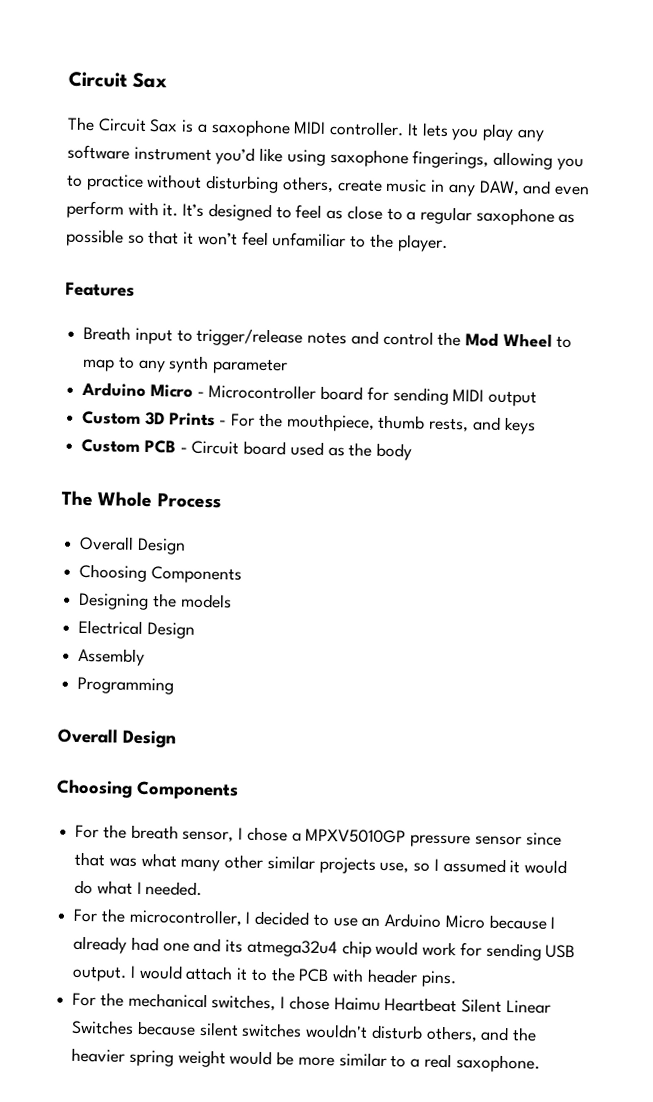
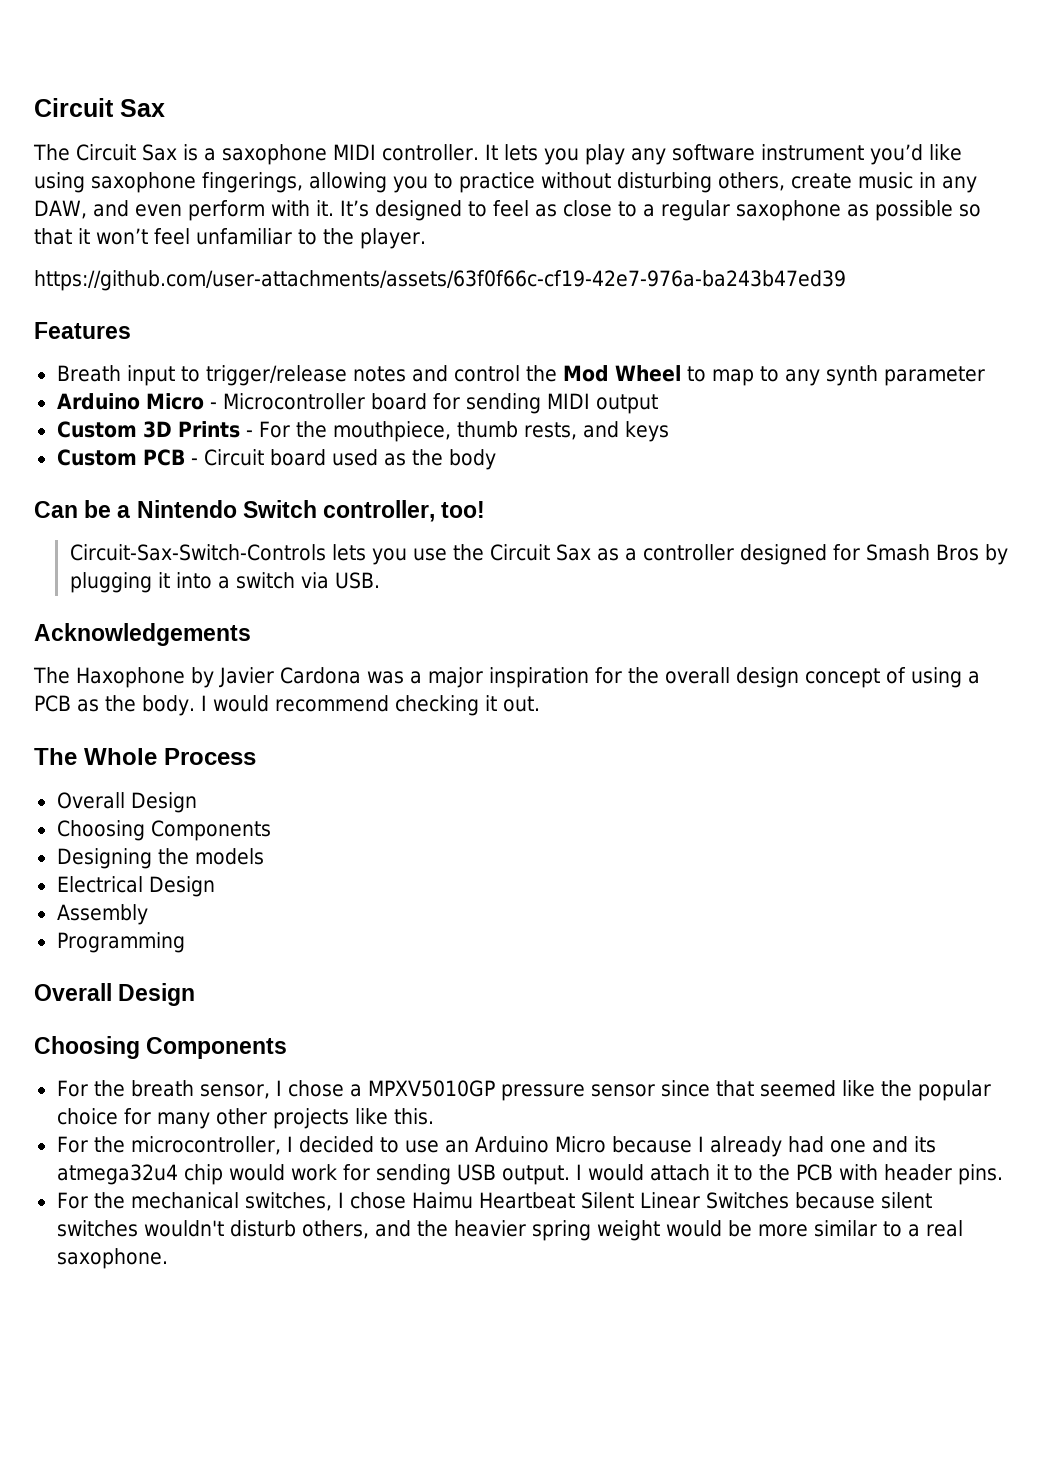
(448, 243) none -> [34,270,846,291] // https://github.com/user-attachments/assets/63f0f66c-cf19-42e7-976a-ba243b47ed39
(413, 451) none -> [34,500,486,522] [69,544,1008,565] [69,572,380,593] [34,623,251,646] [33,667,980,688] [34,695,540,716] // Can be a Nintendo Switch controller, too! // Circuit-Sax-Switch-Controls lets you use the Circuit Sax as a controller designed for Smash Bros by plugging it into a switch via USB. // Acknowledgements // The Haxophone by Javier Cardona was a major inspiration for the overall design concept of using a PCB as the body. I would recommend checking it out.
[108,852,567,875] [74,879,203,896] was what many other similar projects use, so I assumed it would do what I needed. -> [759,1080,991,1101] [56,1108,434,1129] seemed like the popular choice for many other projects like this.

